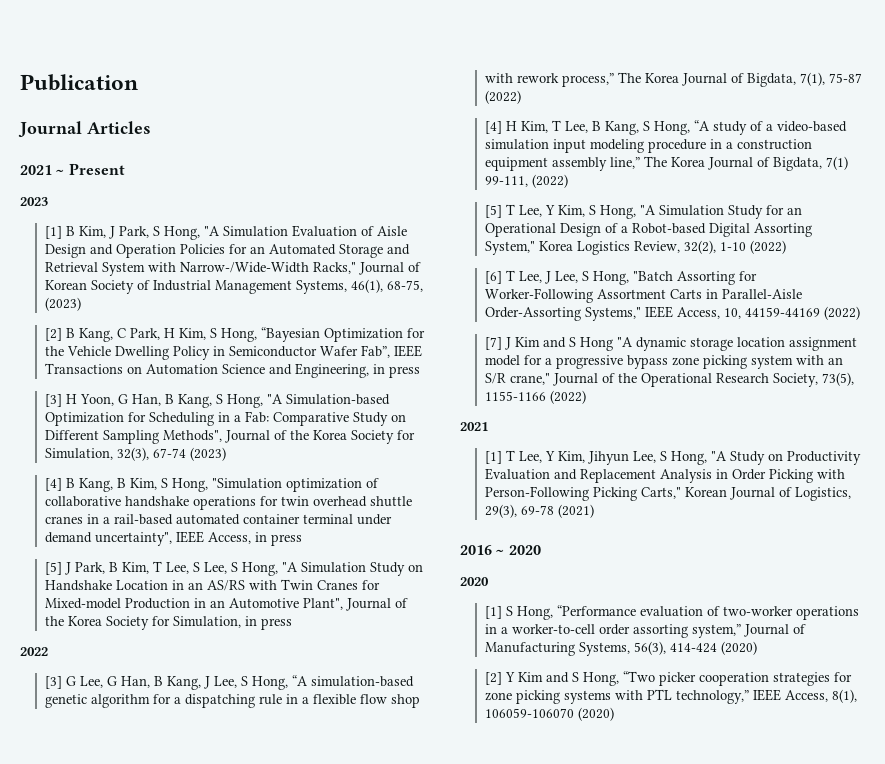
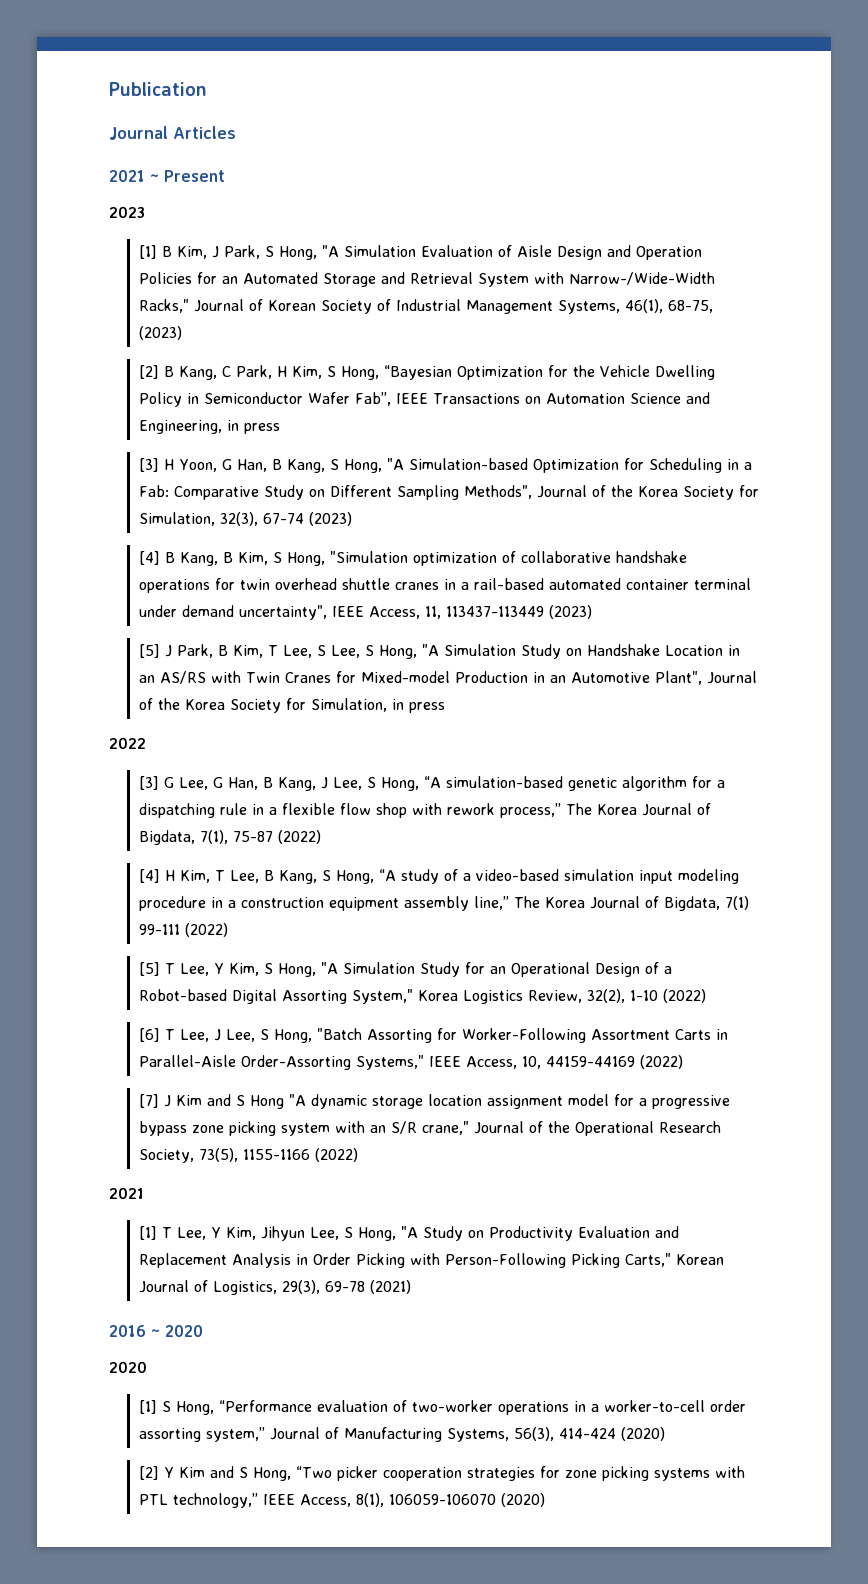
[255,532,303,546] in press -> [424,605,592,619] 11, 113437-113449 (2023)
[485,176,529,187] 99-111, -> [138,924,180,935] 99-111

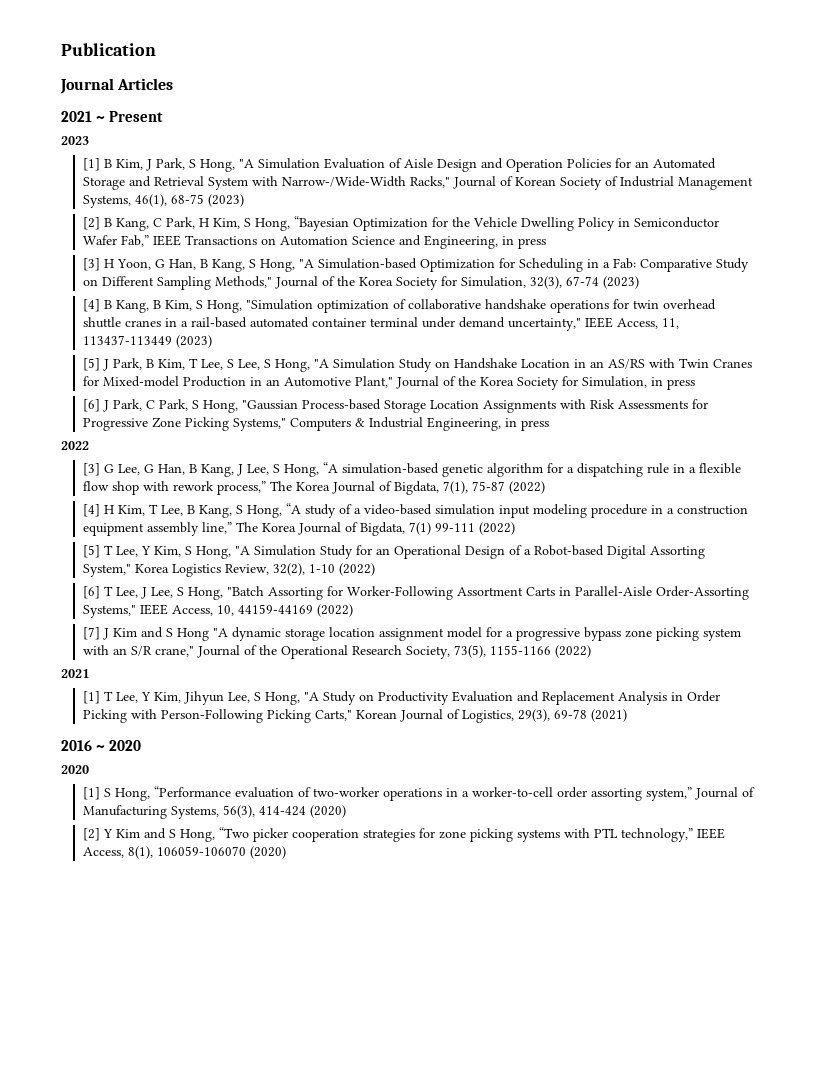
[667,300,713,313] 68-75, -> [170,194,204,204] 68-75
[354,392,391,406] Fab”, -> [120,235,149,247] Fab,”
[463,485,532,499] Methods", -> [214,276,272,288] Methods,"
[238,605,327,620] uncertainty", -> [507,318,581,331] uncertainty,"
[654,671,702,685] Plant", -> [354,376,393,388] Plant,"
(445, 707) none -> [82,399,708,413] [82,417,549,431] // [6] J Park, C Park, S Hong, "Gaussian Process-based Storage Location Assignments with Risk Assessments for Progressive Zone Picking Systems," Computers & Industrial Engineering, in press

